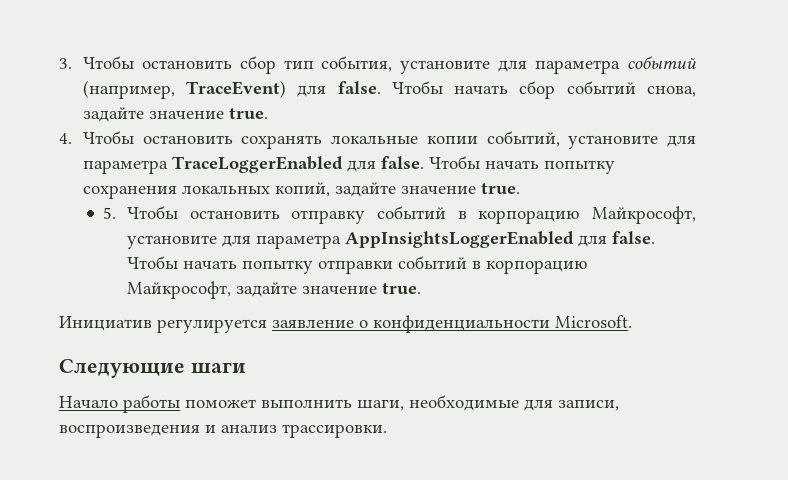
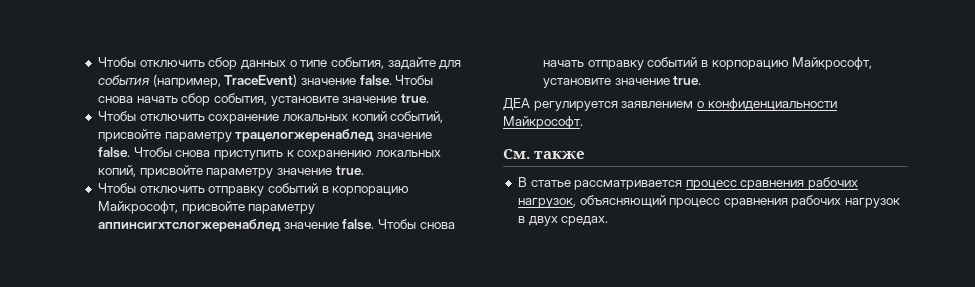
[59,56,696,74] [82,80,696,99] [82,107,268,122] [59,131,696,149] [82,156,615,174] [82,182,520,199] [103,206,280,219] 3. Чтобы остановить сбор тип события, установите для параметра событий (например, TraceEvent) для false. Чтобы начать сбор событий снова, задайте значение true. // 4. Чтобы остановить сохранять локальные копии событий, установите для параметра TraceLoggerEnabled для false. Чтобы начать попытку сохранения локальных копий, задайте значение true. // 5. Чтобы остановить -> [98,57,462,70] [98,74,434,88] [98,93,430,106] [98,111,444,124] [98,129,433,142] [98,147,442,160] [98,165,364,178] [98,183,410,196] [98,201,316,214] [98,219,455,232] [543,60,585,67] Чтобы отключить сбор данных о типе события, задайте для события (например, TraceEvent) значение false. Чтобы снова начать сбор события, установите значение true. // Чтобы отключить сохранение локальных копий событий, присвойте параметру трацелогжеренаблед значение false. Чтобы снова приступить к сохранению локальных копий, присвойте параметру значение true. // Чтобы отключить отправку событий в корпорацию Майкрософт, присвойте параметру аппинсигхтслогжеренаблед значение false. Чтобы снова начать
[222,231,656,249] [127,256,589,274] [127,281,422,299] [59,315,632,333] [59,359,246,378] [59,395,619,413] [59,424,387,438] для параметра AppInsightsLoggerEnabled для false. Чтобы начать попытку отправки событий в корпорацию Майкрософт, задайте значение true. // Инициатив регулируется заявление о конфиденциальности Microsoft. // Следующие шаги // Начало работы поможет выполнить шаги, необходимые для записи, воспроизведения и анализ трассировки. -> [614,76,702,85] [503,98,837,111] [503,116,583,129] [503,149,586,159] [517,177,859,190] [517,195,901,208] [517,216,609,226] значение true. // ДЕА регулируется заявлением о конфиденциальности Майкрософт. // См. также // В статье рассматривается процесс сравнения рабочих нагрузок, объясняющий процесс сравнения рабочих нагрузок в двух средах.

